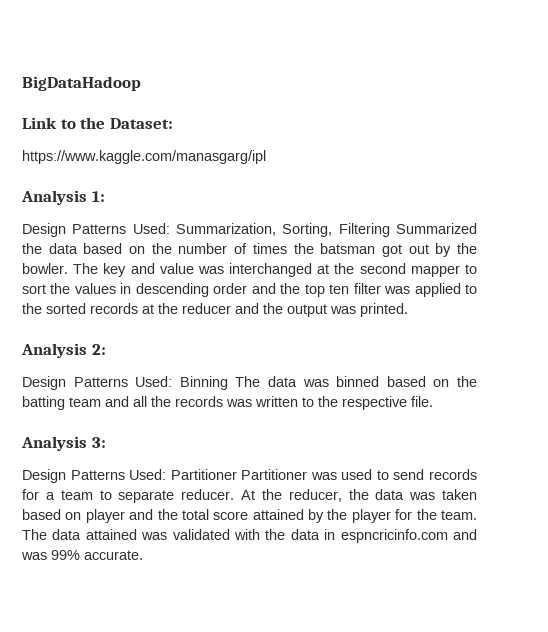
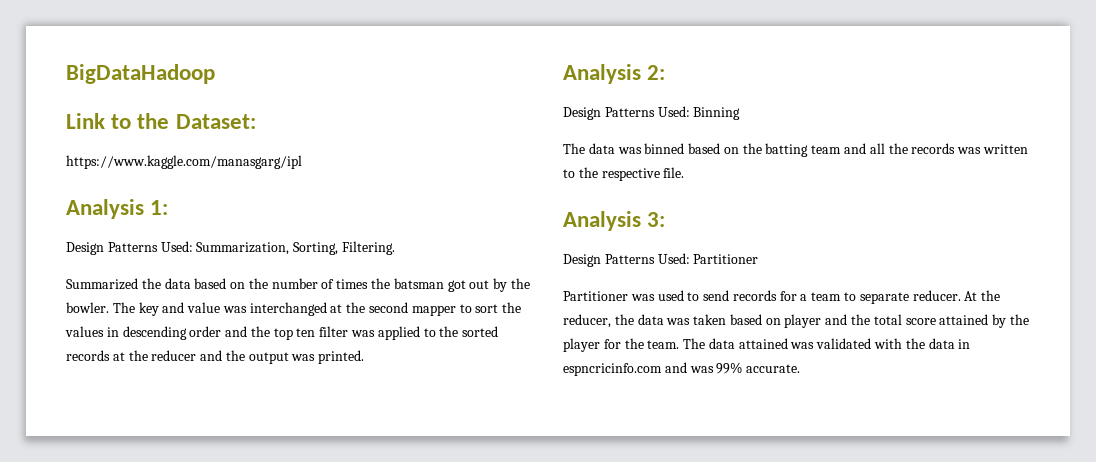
[338,223,390,237] Filtering -> [341,241,395,255] Filtering. //
(228, 383) none -> (741, 113) //
(237, 474) none -> (759, 259) //

